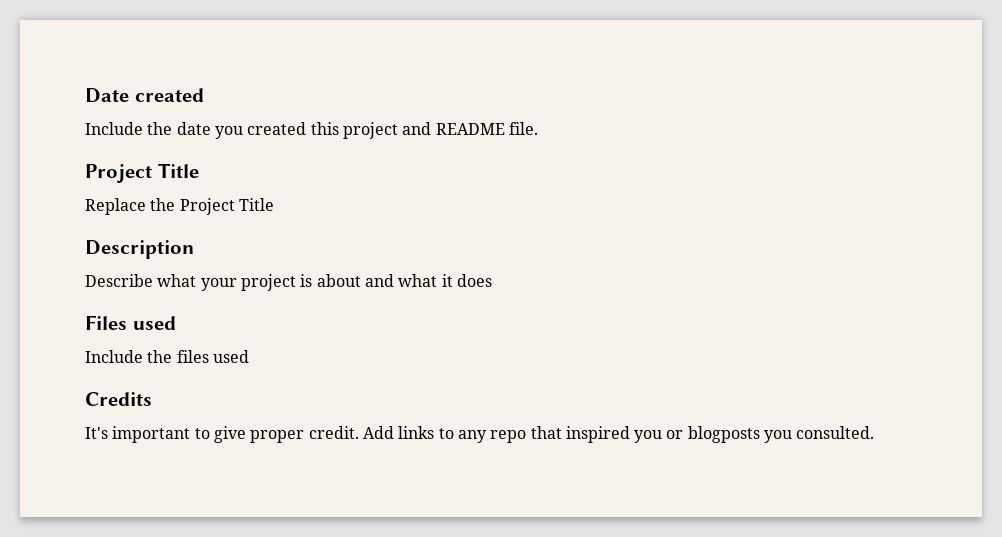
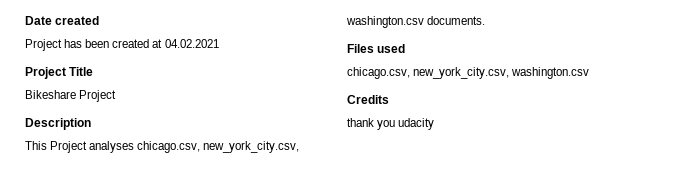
[85,122,538,139] [85,163,199,183] [85,198,274,215] Include the date you created this project and README file. // Project Title // Replace the Project Title -> [25,39,219,51] [25,67,94,79] [25,90,117,102] Project has been created at 04.02.2021 // Project Title // Bikeshare Project
[85,274,492,291] [85,315,176,330] [85,350,249,363] [85,392,152,406] [85,426,875,443] Describe what your project is about and what it does // Files used // Include the files used // Credits // It's important to give proper credit. Add links to any repo that inspired you or blogposts you consulted. -> [25,141,300,153] [346,16,486,28] [347,44,406,53] [347,67,590,79] [347,95,389,104] [347,118,435,130] This Project analyses chicago.csv, new_york_city.csv, washington.csv documents. // Files used // chicago.csv, new_york_city.csv, washington.csv // Credits // thank you udacity

